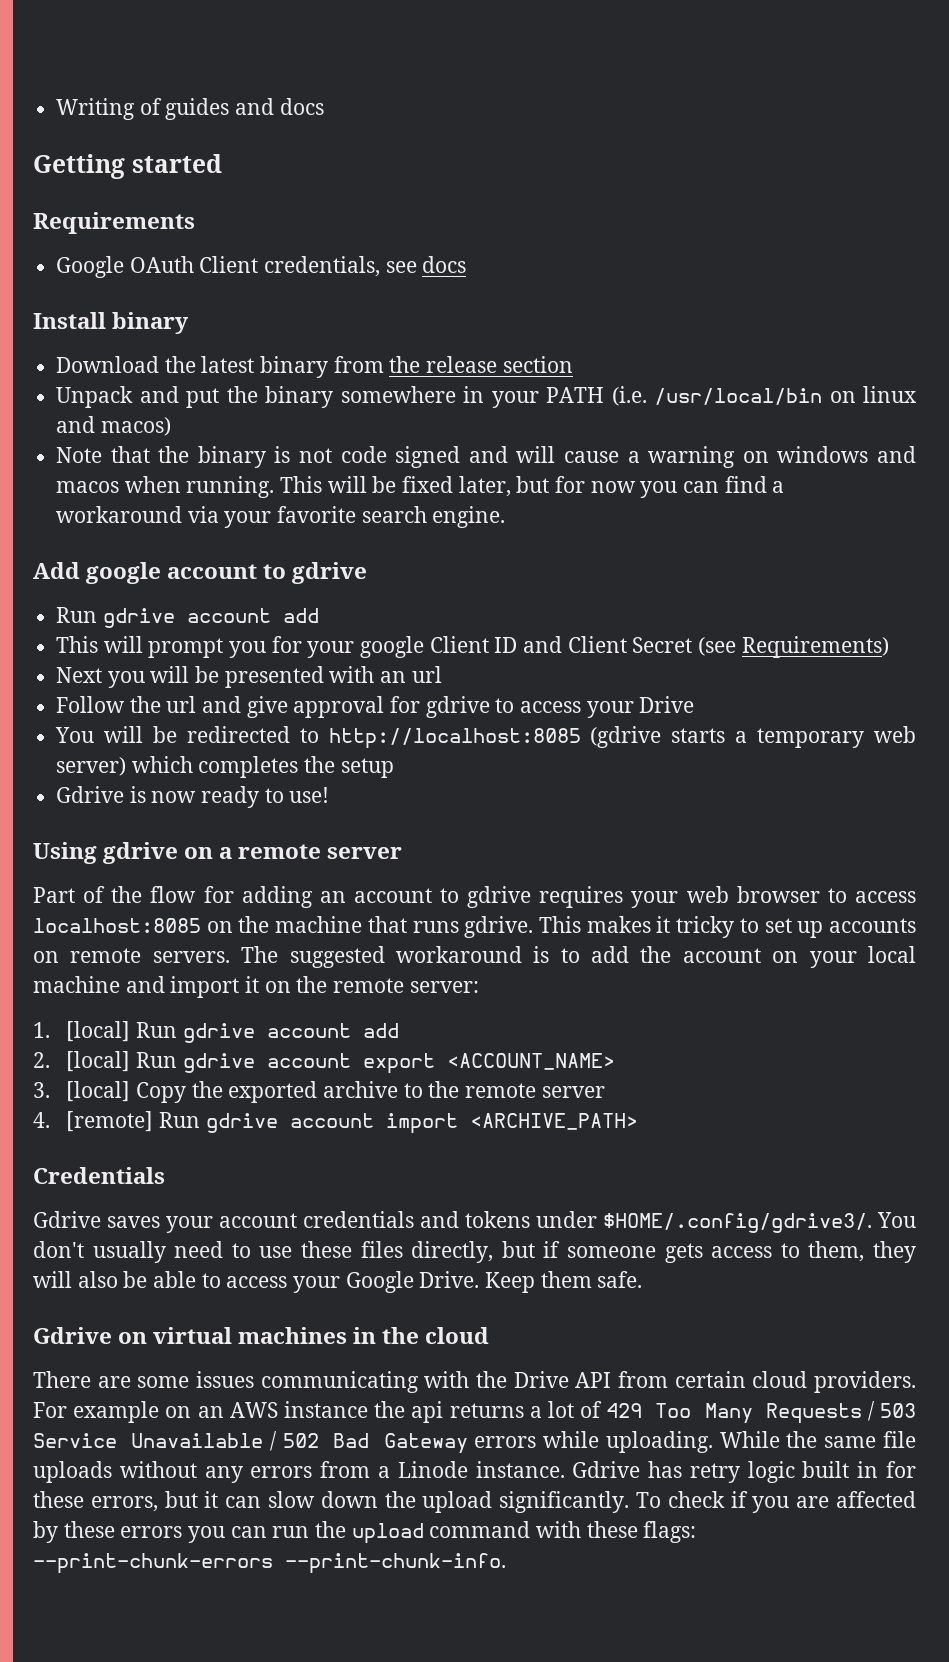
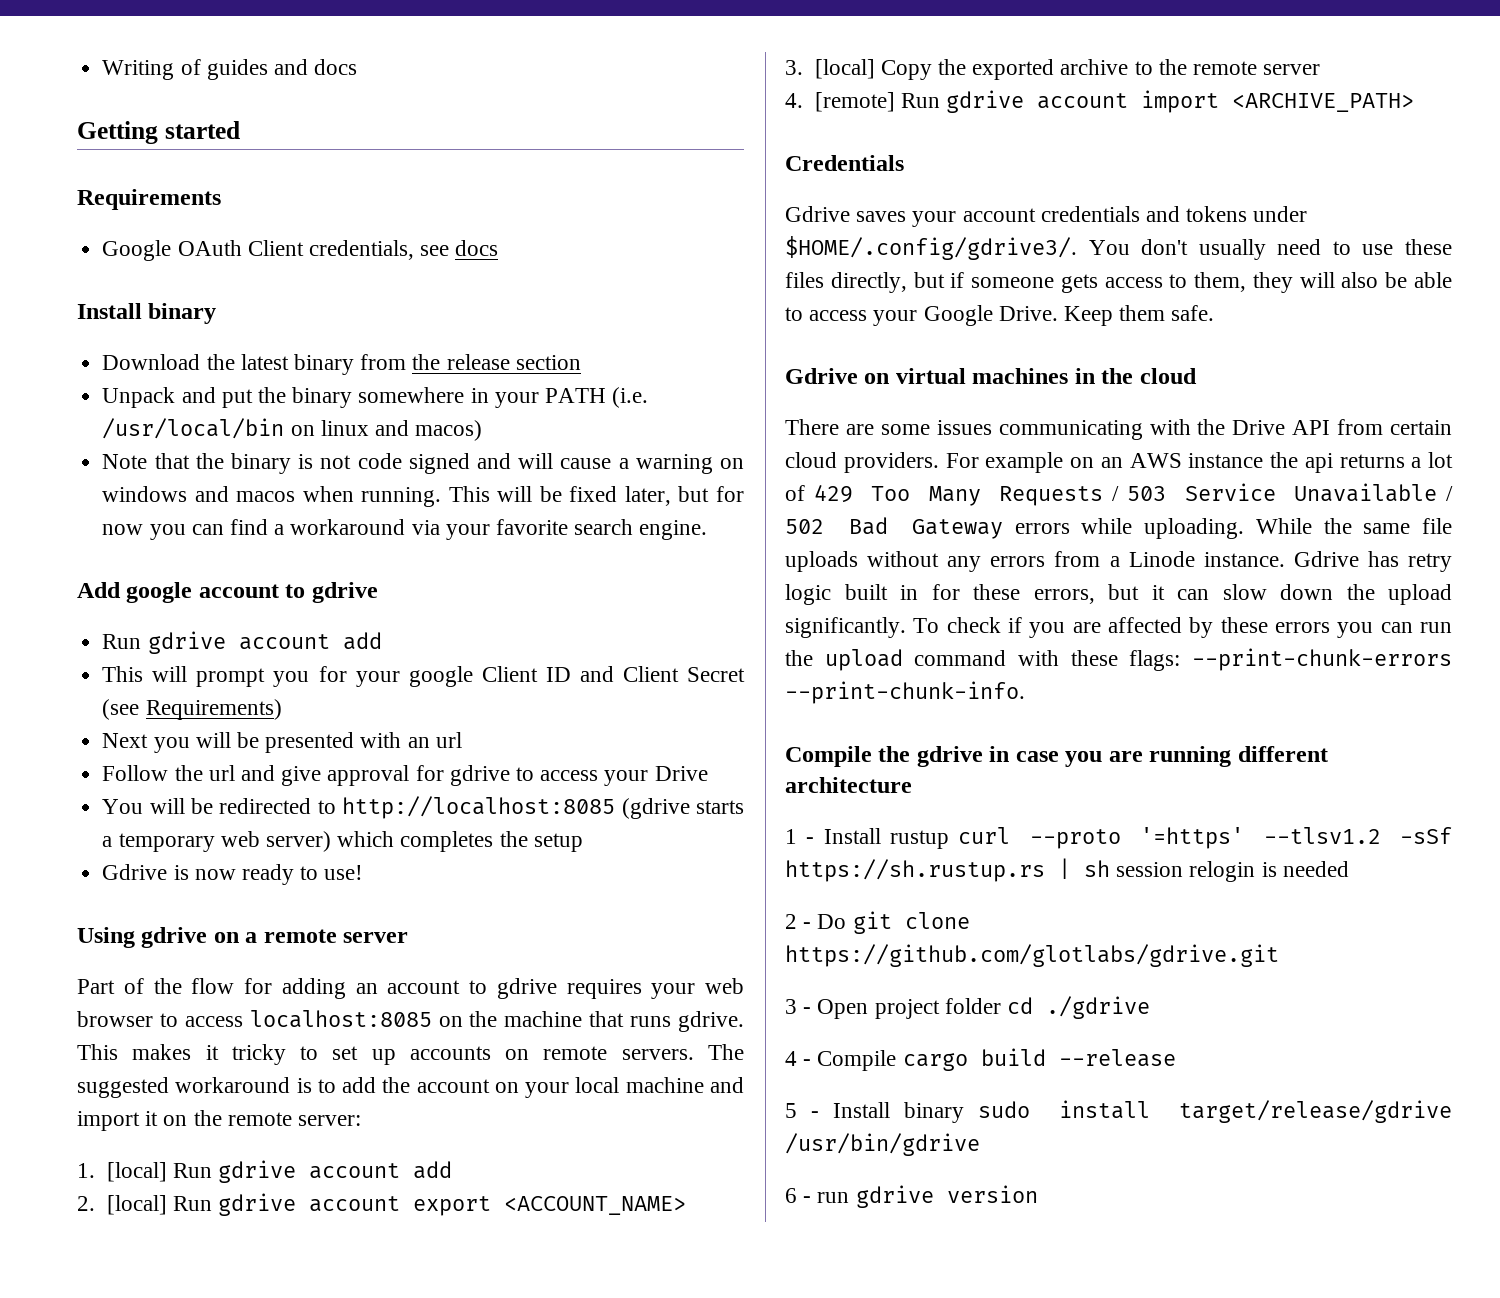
(506, 1563) none -> [785,746,1328,767] [785,777,912,793] [785,827,1452,849] [785,858,1349,882] [785,911,970,934] [785,944,1279,967] [785,996,1151,1019] [785,1048,1176,1071] [785,1100,1452,1123] [785,1133,980,1156] [785,1185,1038,1208] // Compile the gdrive in case you are running different architecture // 1 - Install rustup curl --proto '=https' --tlsv1.2 -sSf https://sh.rustup.rs | sh session relogin is needed // 2 - Do git clone https://github.com/glotlabs/gdrive.git // 3 - Open project folder cd ./gdrive // 4 - Compile cargo build --release // 5 - Install binary sudo install target/release/gdrive /usr/bin/gdrive // 6 - run gdrive version

